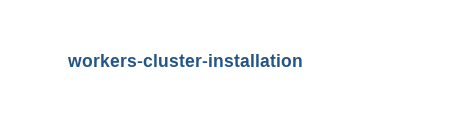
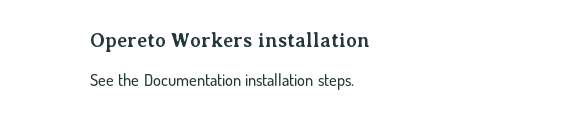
[67,54,303,67] workers-cluster-installation -> [90,32,370,52] [90,73,354,90] Opereto Workers installation // See the Documentation installation steps.

